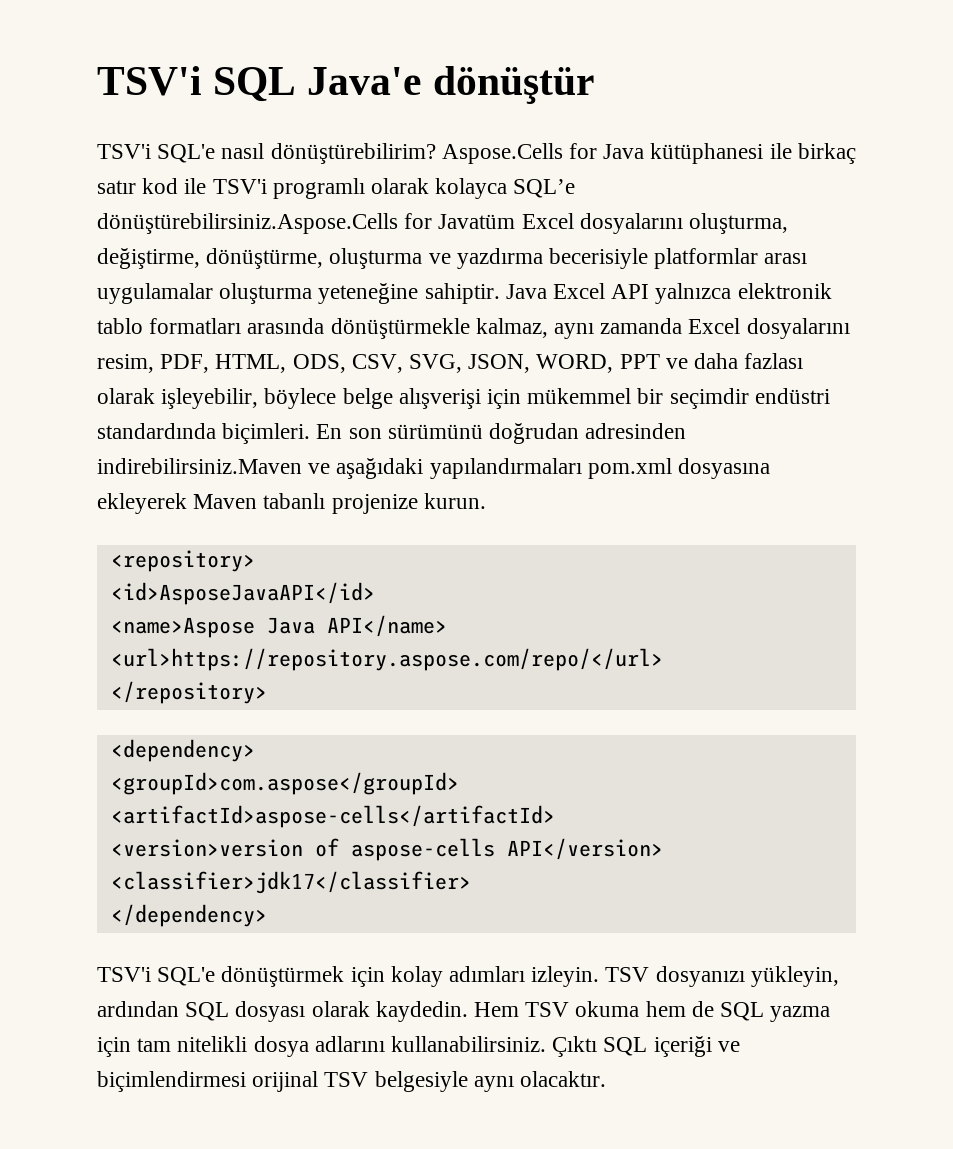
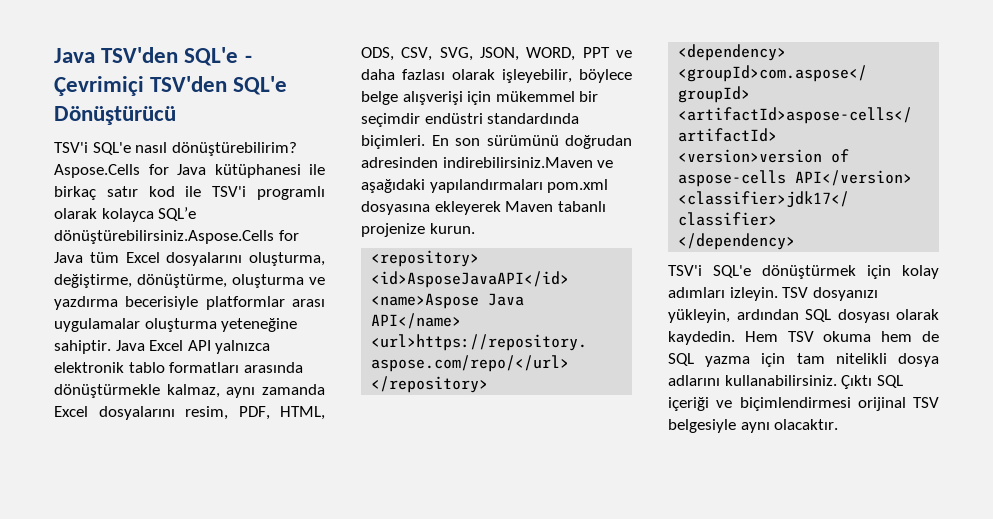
[97,66,594,104] TSV'i SQL Java'e dönüştür -> [54,47,252,66] [54,76,288,96] [54,106,176,125] Java TSV'den SQL'e - Çevrimiçi TSV'den SQL'e Dönüştürücü
[438,214,516,229] Javatüm -> [54,252,119,263] Java tüm

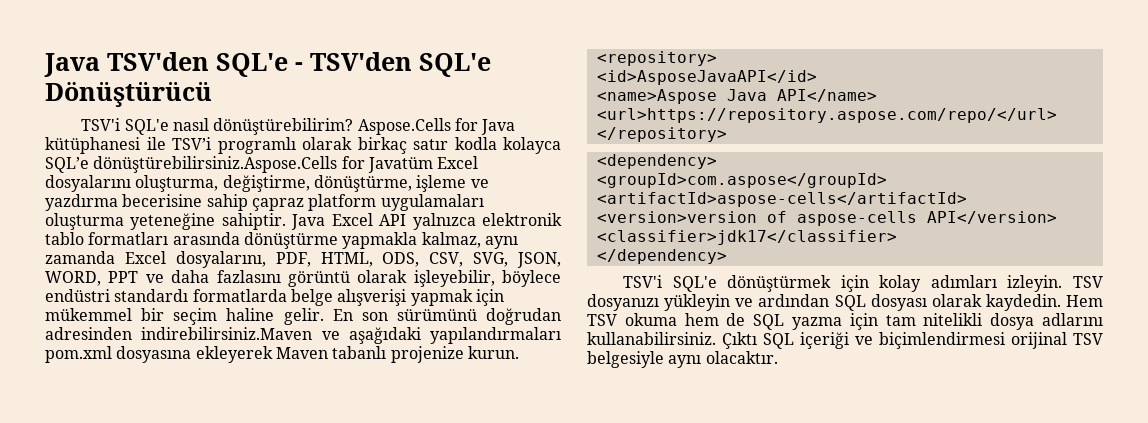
[54,76,144,96] Çevrimiçi -> (303, 66) none
[54,186,325,200] [54,208,97,219] birkaç satır kod ile TSV'i programlı olarak -> [172,137,497,154] TSV’i programlı olarak birkaç satır kodla
[54,252,119,263] Java tüm -> [367,157,433,173] Javatüm
[232,274,304,288] oluşturma -> [416,175,467,192] işleme
[125,296,325,310] [54,318,140,332] becerisiyle platformlar arası uygulamalar -> [122,194,484,211] becerisine sahip çapraz platform uygulamaları
[54,384,160,398] dönüştürmekle -> [243,232,418,249] dönüştürme yapmakla
[98,406,228,420] dosyalarını resim, -> [175,251,266,268] dosyalarını,
[402,69,445,80] fazlası -> [216,270,350,287] fazlasını görüntü
(632, 76) none -> [45,289,287,302] endüstri standardı formatlarda
(463, 98) none -> [410,289,473,306] yapmak
[361,113,580,127] [361,135,425,149] seçimdir endüstri standardında biçimleri. -> [173,308,324,325] seçim haline gelir.
[668,309,730,323] yükleyin, -> [664,294,754,311] yükleyin ve

